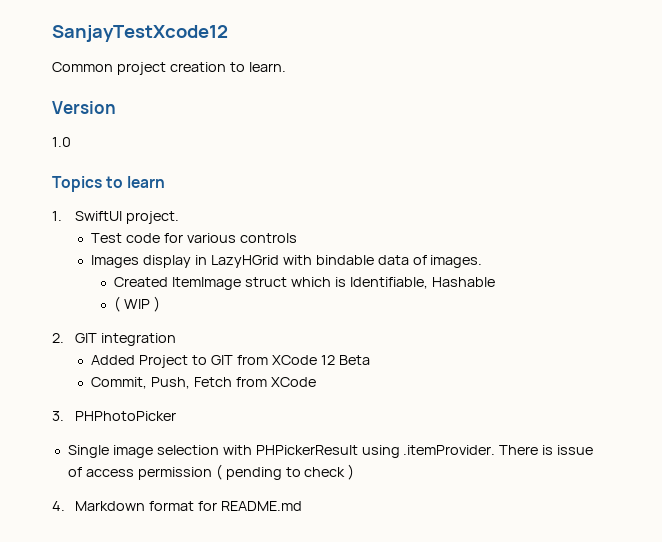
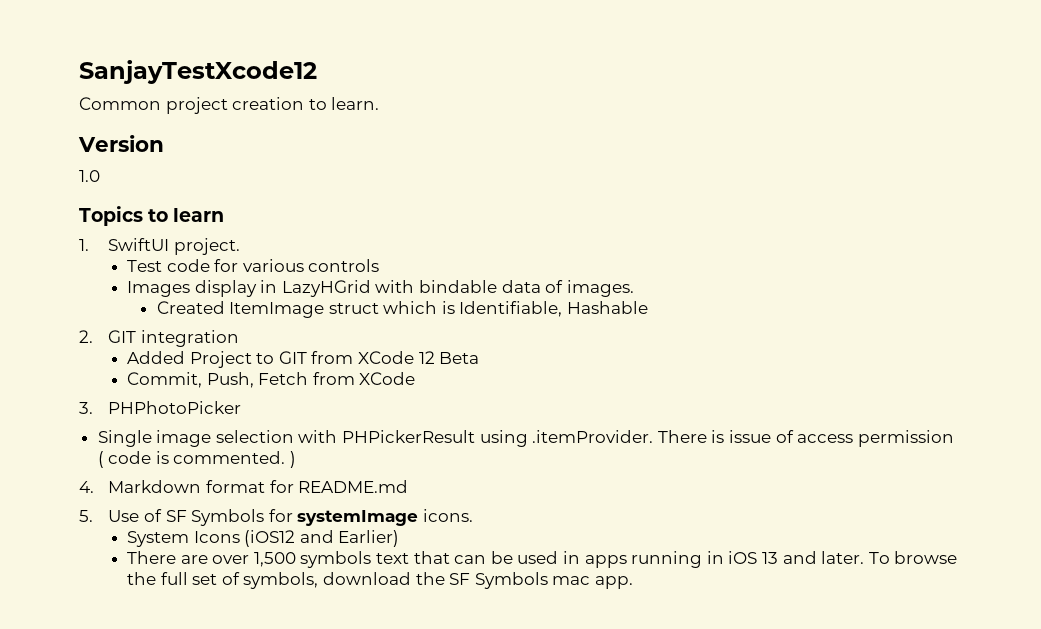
[114,296,161,312] // ( WIP ) -> (649, 307) none
[225,467,346,480] pending to check -> [108,451,286,464] code is commented.
(302, 506) none -> [79,509,473,526] [127,530,400,547] [127,551,958,568] [127,572,634,589] // 5. Use of SF Symbols for systemImage icons. // System Icons (iOS12 and Earlier) // There are over 1,500 symbols text that can be used in apps running in iOS 13 and later. To browse the full set of symbols, download the SF Symbols mac app.

